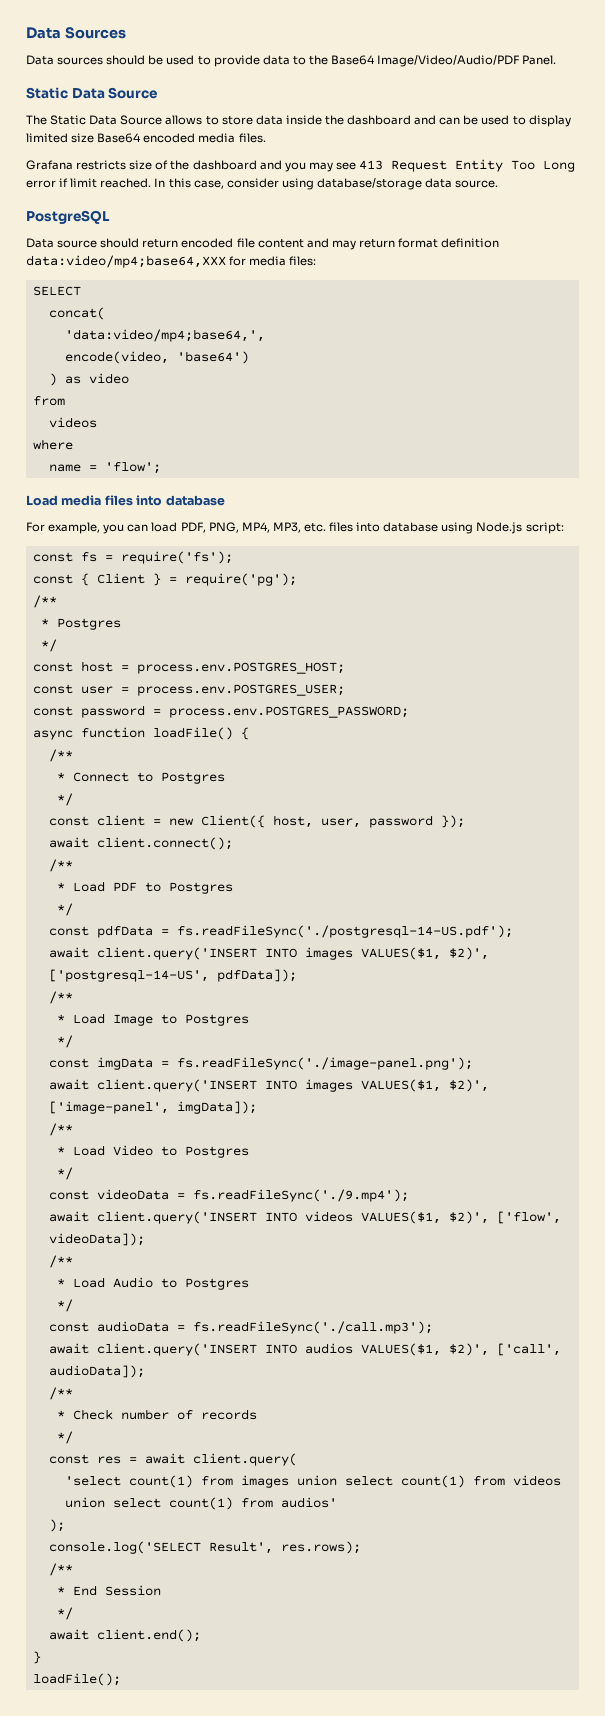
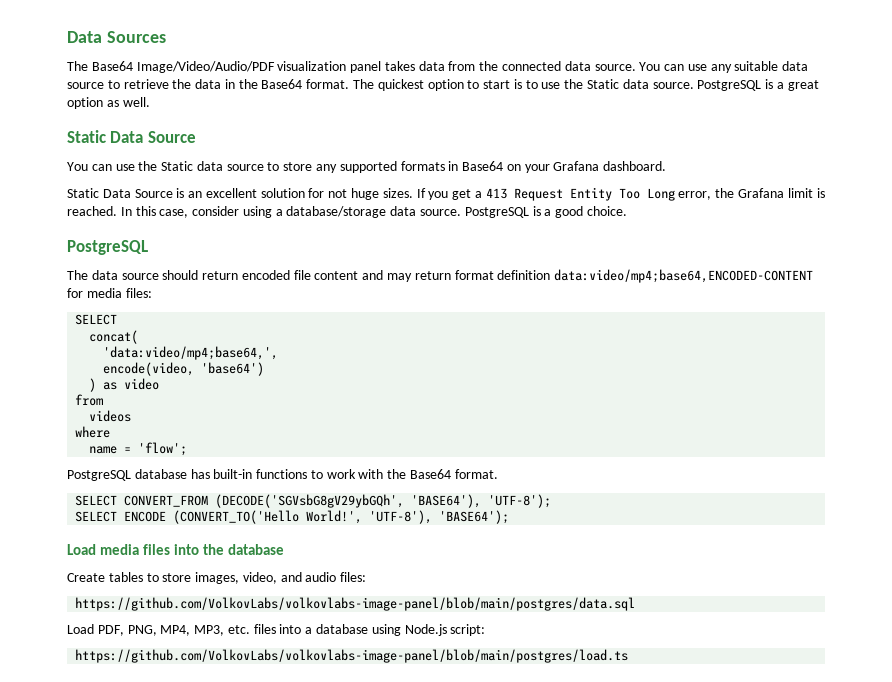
[26,55,557,67] [26,87,158,99] [26,115,571,127] [26,133,266,143] [26,160,356,172] Data sources should be used to provide data to the Base64 Image/Video/Audio/PDF Panel. // Static Data Source // The Static Data Source allows to store data inside the dashboard and can be used to display limited size Base64 encoded media files. // Grafana restricts size of the dashboard and you may see -> [67,61,809,73] [67,79,819,91] [67,97,150,109] [67,130,196,143] [67,161,667,173] [67,188,482,200] The Base64 Image/Video/Audio/PDF visualization panel takes data from the connected data source. You can use any suitable data source to retrieve the data in the Base64 format. The quickest option to start is to use the Static data source. PostgreSQL is a great option as well. // Static Data Source // You can use the Static data source to store any supported formats in Base64 on your Grafana dashboard. // Static Data Source is an excellent solution for not huge sizes. If you get a
[26,178,98,188] error if limit -> [678,188,825,200] error, the Grafana limit is
(314, 184) none -> [275,209,283,216] a
(499, 184) none -> [464,206,627,218] PostgreSQL is a good choice.
[26,238,54,248] Data -> [67,270,118,280] The data
[26,255,226,268] data:video/mp4;base64,XXX -> [554,269,814,283] data:video/mp4;base64,ENCODED-CONTENT
(161, 468) none -> [67,469,498,481] [75,494,552,508] [75,510,510,524] // PostgreSQL database has built-in functions to work with the Base64 format. // SELECT CONVERT_FROM (DECODE('SGVsbG8gV29ybGQh', 'BASE64'), 'UTF-8'); // SELECT ENCODE (CONVERT_TO('Hello World!', 'UTF-8'), 'BASE64');
(163, 500) none -> [203,544,225,555] the
[26,522,178,534] For example, you can load -> [67,572,367,584] [75,597,636,611] [67,624,94,634] Create tables to store images, video, and audio files: // https://github.com/VolkovLabs/volkovlabs-image-panel/blob/main/postgres/data.sql // Load
(381, 527) none -> [305,627,313,634] a
[32,551,233,564] [32,573,297,586] [32,595,57,608] [40,618,121,630] [40,639,57,652] [32,661,345,674] [32,684,345,696] [32,705,409,718] [32,727,249,740] [48,749,73,762] [56,772,225,784] [56,793,73,806] [48,815,465,828] [48,837,233,850] [48,859,73,872] [56,881,233,894] [56,903,73,916] [48,925,513,938] [48,947,489,960] [48,969,297,982] [48,991,73,1004] [56,1013,249,1026] [56,1035,73,1048] [48,1057,473,1070] [48,1079,489,1092] [48,1101,257,1114] [48,1123,73,1136] [56,1145,249,1158] [56,1167,73,1180] [48,1189,409,1202] [48,1211,561,1224] [48,1233,145,1246] [48,1255,73,1268] [56,1277,249,1290] [56,1299,73,1312] [48,1321,433,1334] [48,1343,561,1356] [48,1365,145,1378] [48,1387,73,1400] [56,1409,257,1420] [56,1431,73,1444] [48,1453,297,1466] [64,1475,561,1488] [64,1497,337,1510] [48,1519,65,1532] [48,1541,361,1554] [48,1563,73,1576] [56,1585,161,1596] [56,1607,73,1620] [48,1629,201,1642] [32,1651,41,1664] [32,1673,121,1686] const fs = require('fs'); // const { Client } = require('pg'); // /** // * Postgres // */ // const host = process.env.POSTGRES_HOST; // const user = process.env.POSTGRES_USER; // const password = process.env.POSTGRES_PASSWORD; // async function loadFile() { // /** // * Connect to Postgres // */ // const client = new Client({ host, user, password }); // await client.connect(); // /** // * Load PDF to Postgres // */ // const pdfData = fs.readFileSync('./postgresql-14-US.pdf'); // await client.query('INSERT INTO images VALUES($1, $2)', ['postgresql-14-US', pdfData]); // /** // * Load Image to Postgres // */ // const imgData = fs.readFileSync('./image-panel.png'); // await client.query('INSERT INTO images VALUES($1, $2)', ['image-panel', imgData]); // /** // * Load Video to Postgres // */ // const videoData = fs.readFileSync('./9.mp4'); // await client.query('INSERT INTO videos VALUES($1, $2)', ['flow', videoData]); // /** // * Load Audio to Postgres // */ // const audioData = fs.readFileSync('./call.mp3'); // await client.query('INSERT INTO audios VALUES($1, $2)', ['call', audioData]); // /** // * Check number of records // */ // const res = await client.query( // 'select count(1) from images union select count(1) from videos union select count(1) from audios' // ); // console.log('SELECT Result', res.rows); // /** // * End Session // */ // await client.end(); // } // loadFile(); -> [75,649,629,663] https://github.com/VolkovLabs/volkovlabs-image-panel/blob/main/postgres/load.ts

